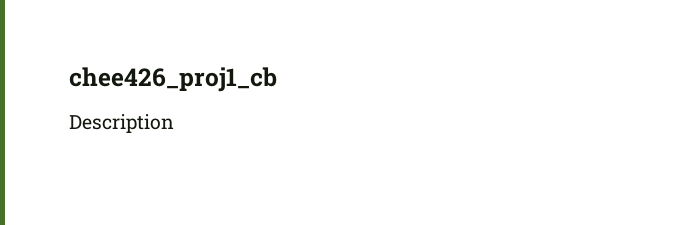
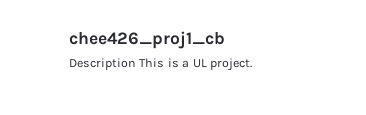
(174, 123) none -> [139,58,252,71] This is a UL project.

